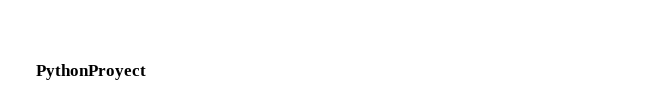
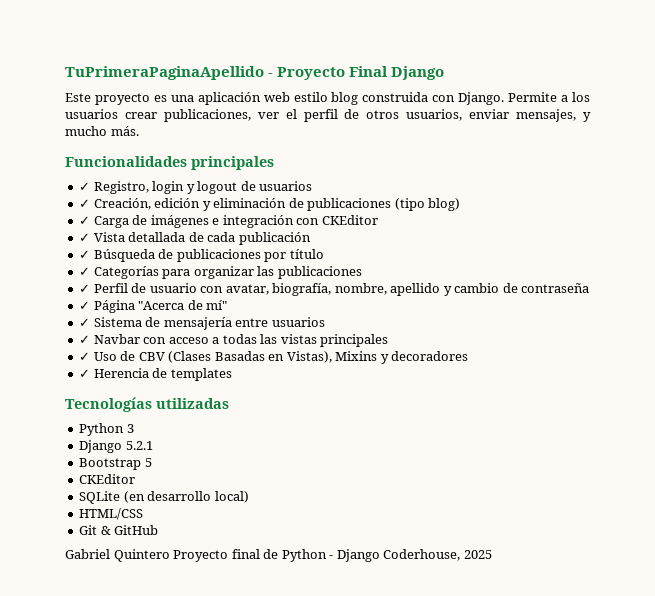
[36,64,146,80] PythonProyect -> [65,66,445,80] [65,92,590,105] [65,109,592,122] [65,126,139,136] [65,156,274,170] [79,181,313,194] [79,198,461,211] [79,215,378,228] [79,232,311,245] [79,249,324,262] [79,266,362,279] [79,283,590,296] [79,300,228,313] [79,317,325,330] [79,334,389,347] [79,351,469,364] [79,368,232,381] [65,397,229,412] [79,423,134,436] [79,440,153,453] [79,458,152,470] [79,474,136,484] [79,491,249,504] [79,508,144,520] [79,525,159,535] [65,549,492,562] TuPrimeraPaginaApellido - Proyecto Final Django // Este proyecto es una aplicación web estilo blog construida con Django. Permite a los usuarios crear publicaciones, ver el perfil de otros usuarios, enviar mensajes, y mucho más. // Funcionalidades principales // ✓ Registro, login y logout de usuarios // ✓ Creación, edición y eliminación de publicaciones (tipo blog) // ✓ Carga de imágenes e integración con CKEditor // ✓ Vista detallada de cada publicación // ✓ Búsqueda de publicaciones por título // ✓ Categorías para organizar las publicaciones // ✓ Perfil de usuario con avatar, biografía, nombre, apellido y cambio de contraseña // ✓ Página "Acerca de mí" // ✓ Sistema de mensajería entre usuarios // ✓ Navbar con acceso a todas las vistas principales // ✓ Uso de CBV (Clases Basadas en Vistas), Mixins y decoradores // ✓ Herencia de templates // Tecnologías utilizadas // Python 3 // Django 5.2.1 // Bootstrap 5 // CKEditor // SQLite (en desarrollo local) // HTML/CSS // Git & GitHub // Gabriel Quintero Proyecto final de Python - Django Coderhouse, 2025

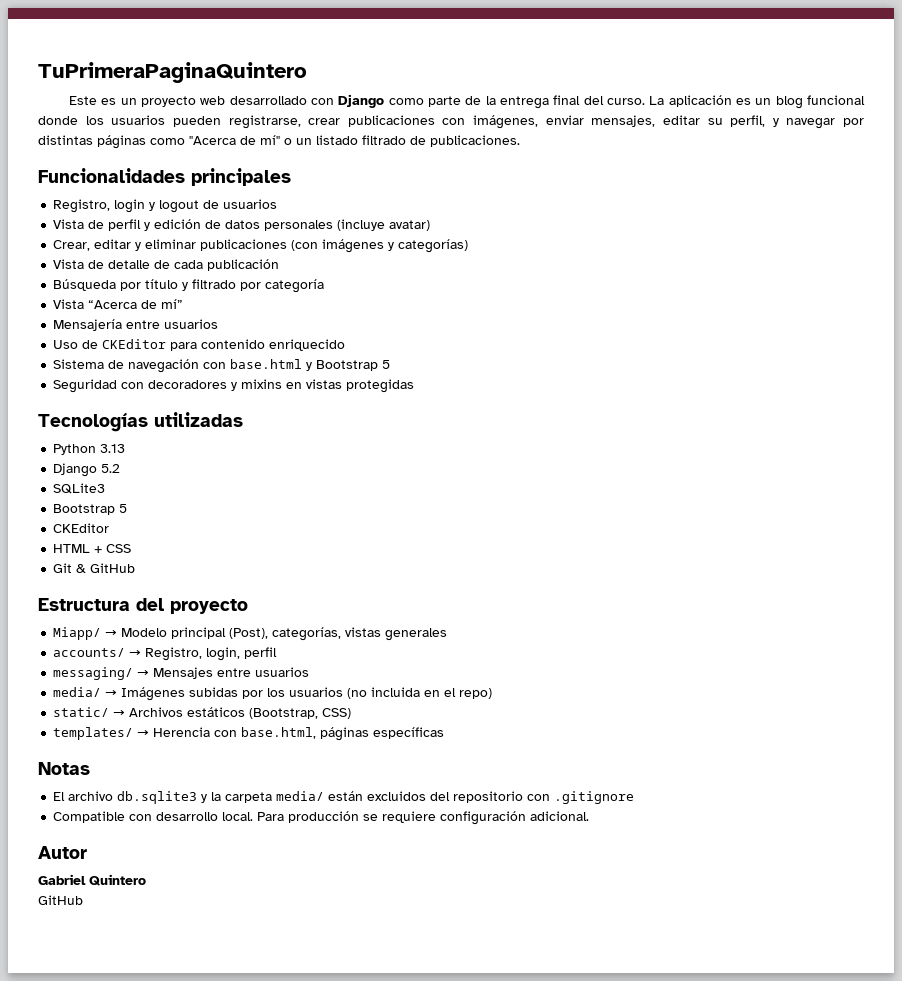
[65,66,445,80] [65,92,590,105] [65,109,592,122] [65,126,139,136] TuPrimeraPaginaApellido - Proyecto Final Django // Este proyecto es una aplicación web estilo blog construida con Django. Permite a los usuarios crear publicaciones, ver el perfil de otros usuarios, enviar mensajes, y mucho más. -> [38,62,307,83] [68,94,865,109] [38,115,864,129] [38,135,520,149] TuPrimeraPaginaQuintero // Este es un proyecto web desarrollado con Django como parte de la entrega final del curso. La aplicación es un blog funcional donde los usuarios pueden registrarse, crear publicaciones con imágenes, enviar mensajes, editar su perfil, y navegar por distintas páginas como "Acerca de mí" o un listado filtrado de publicaciones.
[79,182,91,191] ✓ -> (291, 177) none
[79,198,461,211] [79,215,378,228] [79,232,311,245] [79,249,324,262] [79,266,362,279] [79,283,590,296] [79,300,228,313] [79,317,325,330] [79,334,389,347] [79,351,469,364] [79,368,232,381] ✓ Creación, edición y eliminación de publicaciones (tipo blog) // ✓ Carga de imágenes e integración con CKEditor // ✓ Vista detallada de cada publicación // ✓ Búsqueda de publicaciones por título // ✓ Categorías para organizar las publicaciones // ✓ Perfil de usuario con avatar, biografía, nombre, apellido y cambio de contraseña // ✓ Página "Acerca de mí" // ✓ Sistema de mensajería entre usuarios // ✓ Navbar con acceso a todas las vistas principales // ✓ Uso de CBV (Clases Basadas en Vistas), Mixins y decoradores // ✓ Herencia de templates -> [53,219,431,231] [53,239,469,253] [53,259,280,271] [53,279,325,293] [53,299,184,309] [53,319,219,331] [53,339,346,351] [53,359,391,373] [53,379,415,393] Vista de perfil y edición de datos personales (incluye avatar) // Crear, editar y eliminar publicaciones (con imágenes y categorías) // Vista de detalle de cada publicación // Búsqueda por título y filtrado por categoría // Vista “Acerca de mí” // Mensajería entre usuarios // Uso de CKEditor para contenido enriquecido // Sistema de navegación con base.html y Bootstrap 5 // Seguridad con decoradores y mixins en vistas protegidas
[126,424,134,433] [79,440,153,453] 3 // Django 5.2.1 -> [100,444,126,453] [53,463,121,477] [53,483,106,494] 3.13 // Django 5.2 // SQLite3
[79,491,249,504] [79,508,144,520] [79,525,159,535] [65,549,492,562] SQLite (en desarrollo local) // HTML/CSS // Git & GitHub // Gabriel Quintero Proyecto final de Python - Django Coderhouse, 2025 -> [53,544,132,553] [53,563,136,573] [38,598,248,614] [53,627,448,641] [53,647,278,661] [53,667,310,680] [53,687,493,701] [53,707,352,719] [53,727,445,741] [38,762,90,775] [53,791,635,804] [53,811,590,825] [38,846,87,859] [38,874,146,886] [38,895,83,905] HTML + CSS // Git & GitHub // Estructura del proyecto // Miapp/ → Modelo principal (Post), categorías, vistas generales // accounts/ → Registro, login, perfil // messaging/ → Mensajes entre usuarios // media/ → Imágenes subidas por los usuarios (no incluida en el repo) // static/ → Archivos estáticos (Bootstrap, CSS) // templates/ → Herencia con base.html, páginas específicas // Notas // El archivo db.sqlite3 y la carpeta media/ están excluidos del repositorio con .gitignore // Compatible con desarrollo local. Para producción se requiere configuración adicional. // Autor // Gabriel Quintero // GitHub

